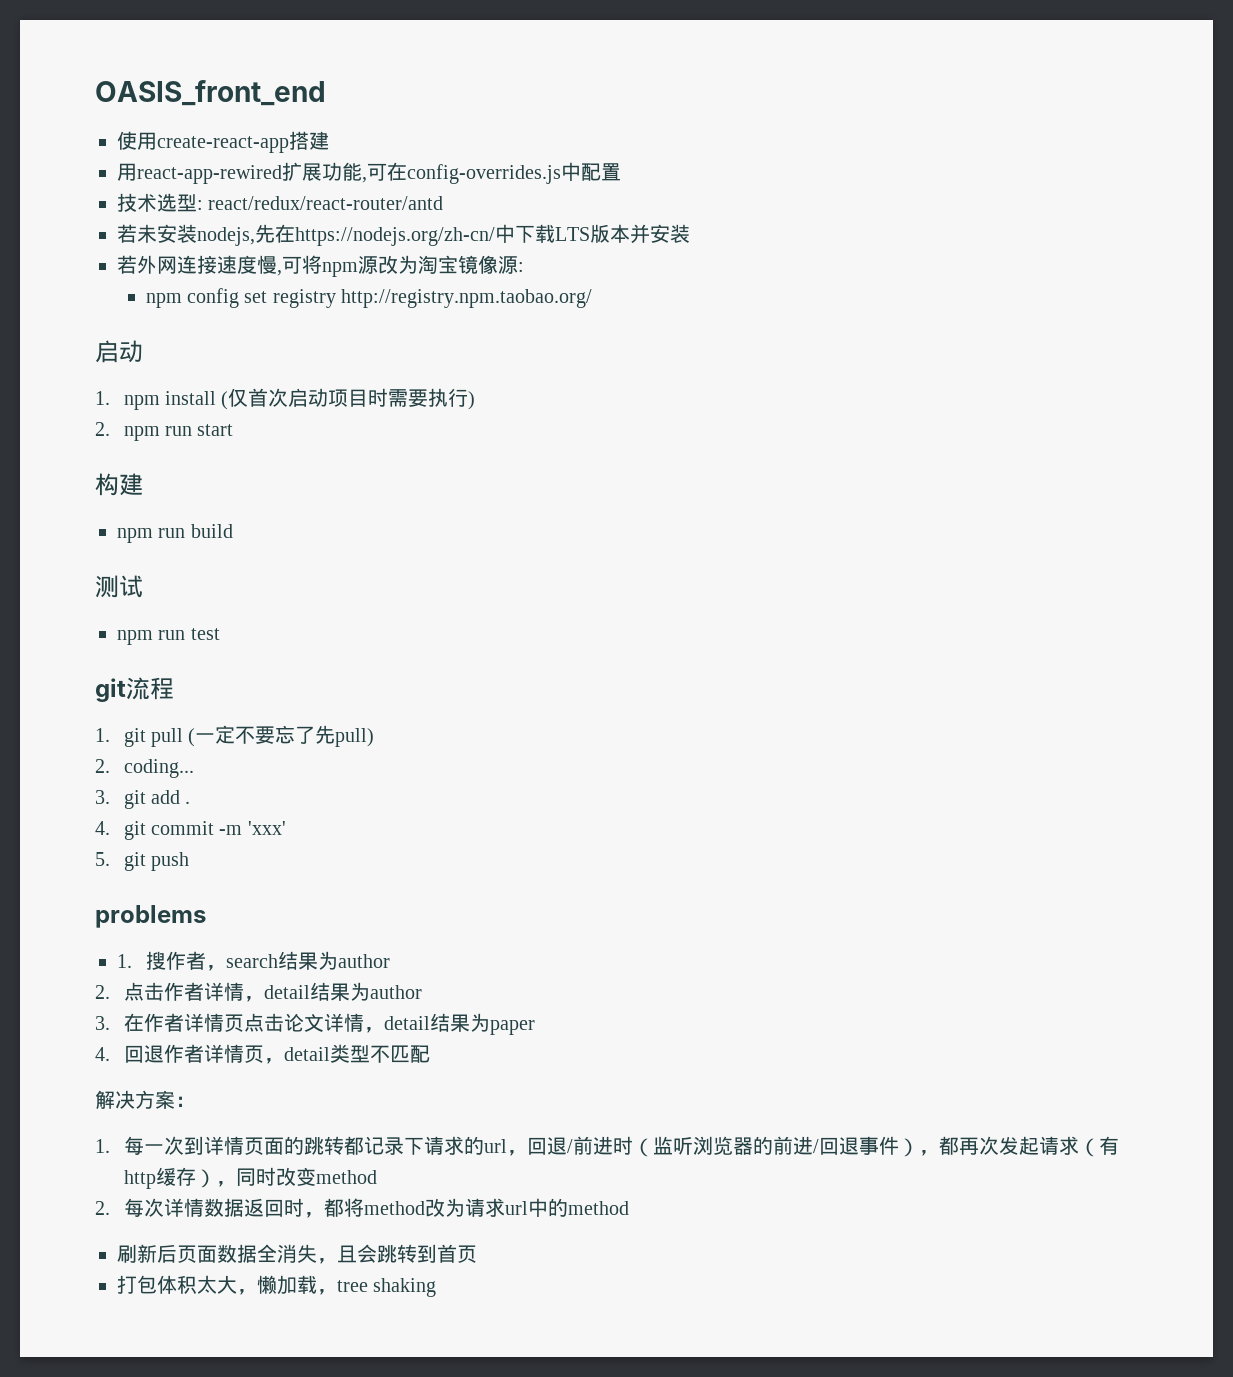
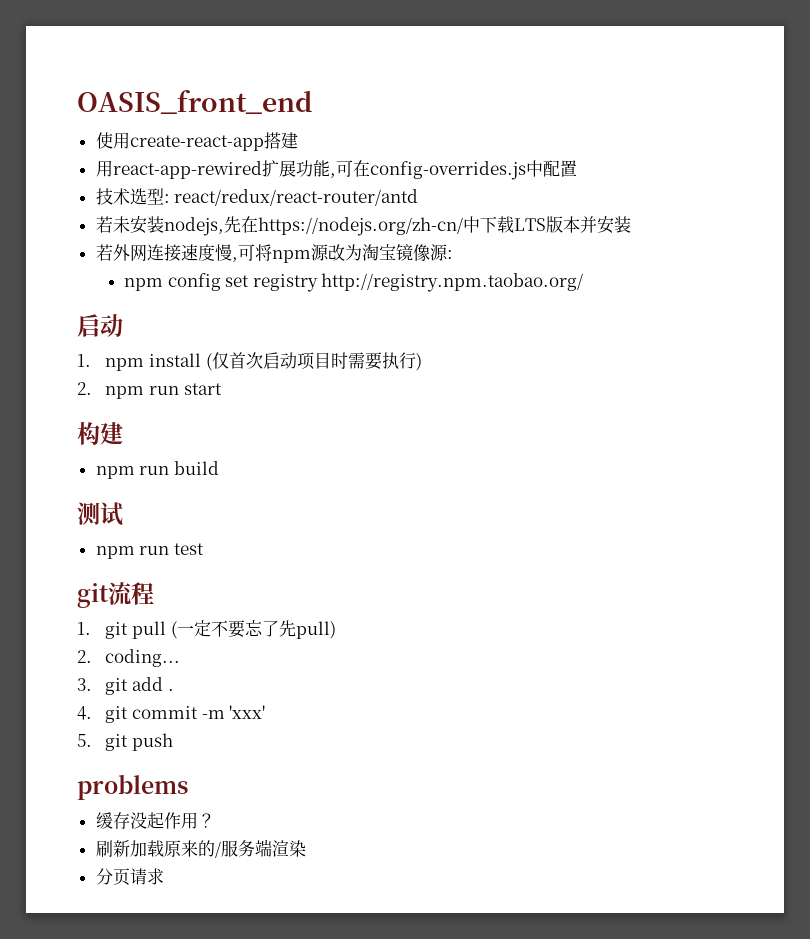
[117,951,390,971] [95,982,422,1002] [95,1013,535,1035] [95,1044,430,1064] [95,1090,195,1109] [95,1136,1119,1157] [123,1167,377,1189] [95,1198,629,1218] [117,1244,477,1264] [117,1275,437,1297] 1.搜作者，search结果为author // 2.点击作者详情，detail结果为author // 3.在作者详情页点击论文详情，detail结果为paper // 4.回退作者详情页，detail类型不匹配 // 解决方案： // 1.每一次到详情页面的跳转都记录下请求的url，回退/前进时（监听浏览器的前进/回退事件），都再次发起请求（有http缓存），同时改变method // 2.每次详情数据返回时，都将method改为请求url中的method // 刷新后页面数据全消失，且会跳转到首页 // 打包体积太大，懒加载，tree shaking -> [95,812,215,829] [95,839,306,858] [95,868,164,886] 缓存没起作用？ // 刷新加载原来的/服务端渲染 // 分页请求

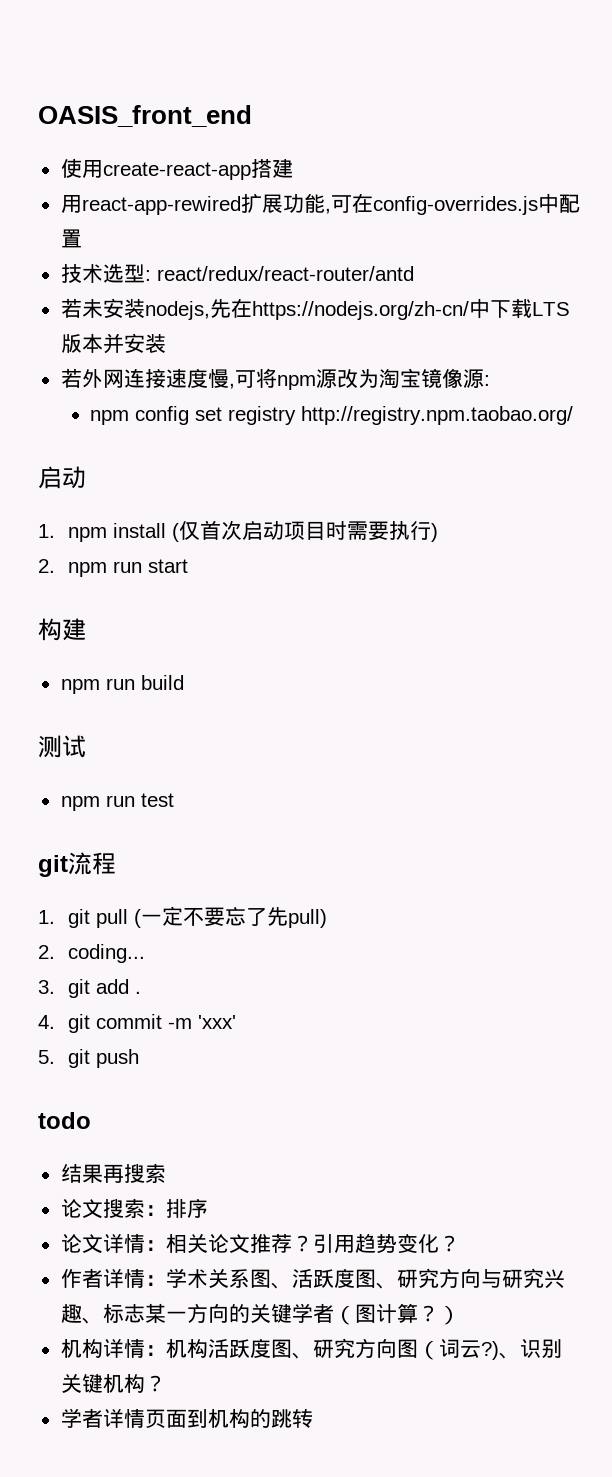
[77,774,188,800] [95,812,215,829] [95,839,306,858] [95,868,164,886] problems // 缓存没起作用？ // 刷新加载原来的/服务端渲染 // 分页请求 -> [38,1112,91,1129] [60,1163,166,1184] [60,1198,208,1219] [60,1233,460,1254] [60,1268,565,1289] [60,1303,460,1325] [60,1338,562,1360] [60,1373,166,1393] [60,1408,313,1428] todo // 结果再搜索 // 论文搜索：排序 // 论文详情：相关论文推荐？引用趋势变化？ // 作者详情：学术关系图、活跃度图、研究方向与研究兴趣、标志某一方向的关键学者（图计算？） // 机构详情：机构活跃度图、研究方向图（词云?)、识别关键机构？ // 学者详情页面到机构的跳转

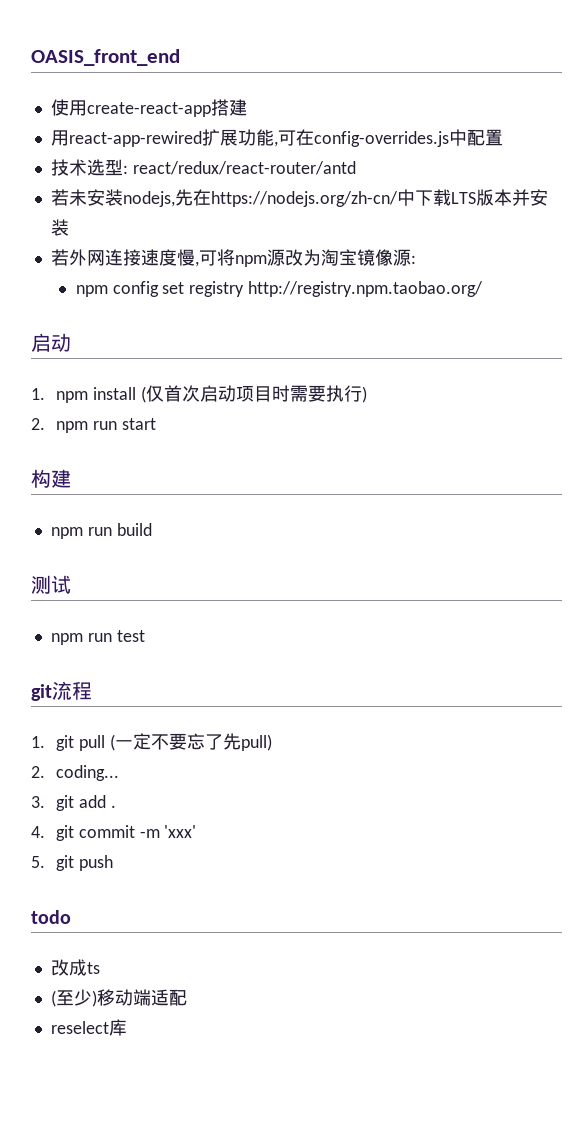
[60,1163,166,1184] [60,1198,208,1219] [60,1233,460,1254] [60,1268,565,1289] [60,1303,460,1325] [60,1338,562,1360] [60,1373,166,1393] [60,1408,313,1428] 结果再搜索 // 论文搜索：排序 // 论文详情：相关论文推荐？引用趋势变化？ // 作者详情：学术关系图、活跃度图、研究方向与研究兴趣、标志某一方向的关键学者（图计算？） // 机构详情：机构活跃度图、研究方向图（词云?)、识别关键机构？ // 学者详情页面到机构的跳转 -> [50,959,100,976] [50,989,187,1007] [50,1019,127,1036] 改成ts // (至少)移动端适配 // reselect库

